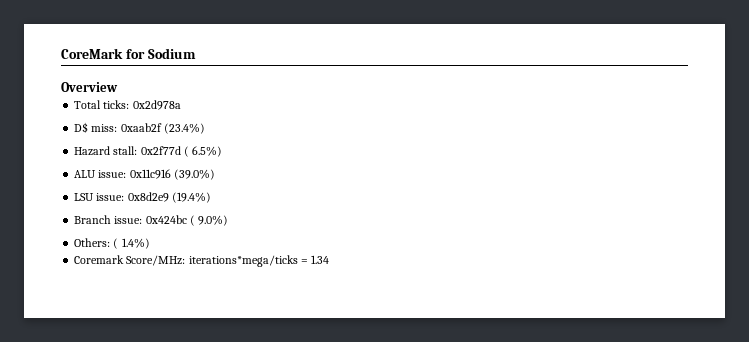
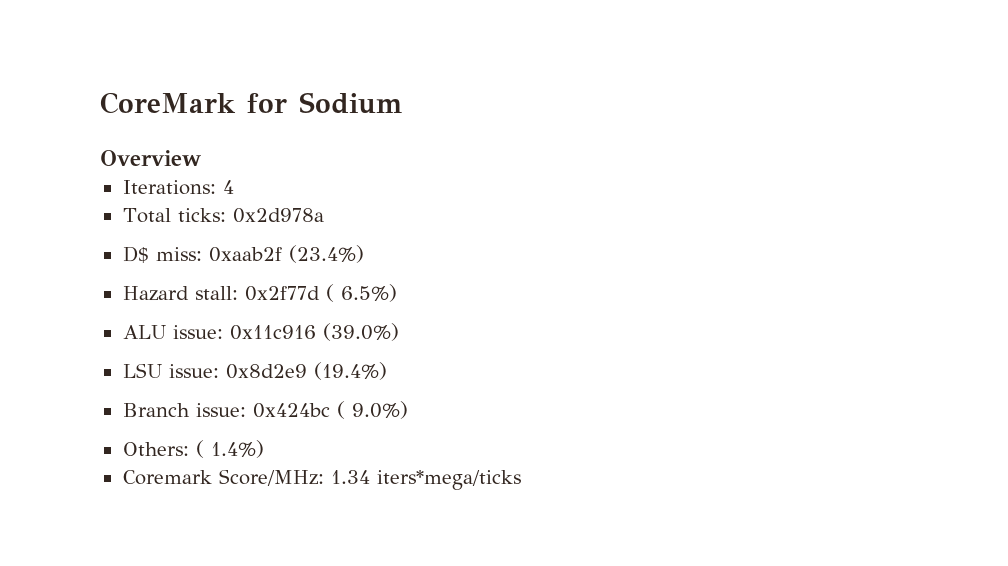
(118, 87) none -> [122,180,234,195] // Iterations: 4
[188,255,330,267] iterations*mega/ticks = 1.34 -> [330,470,521,490] 1.34 iters*mega/ticks

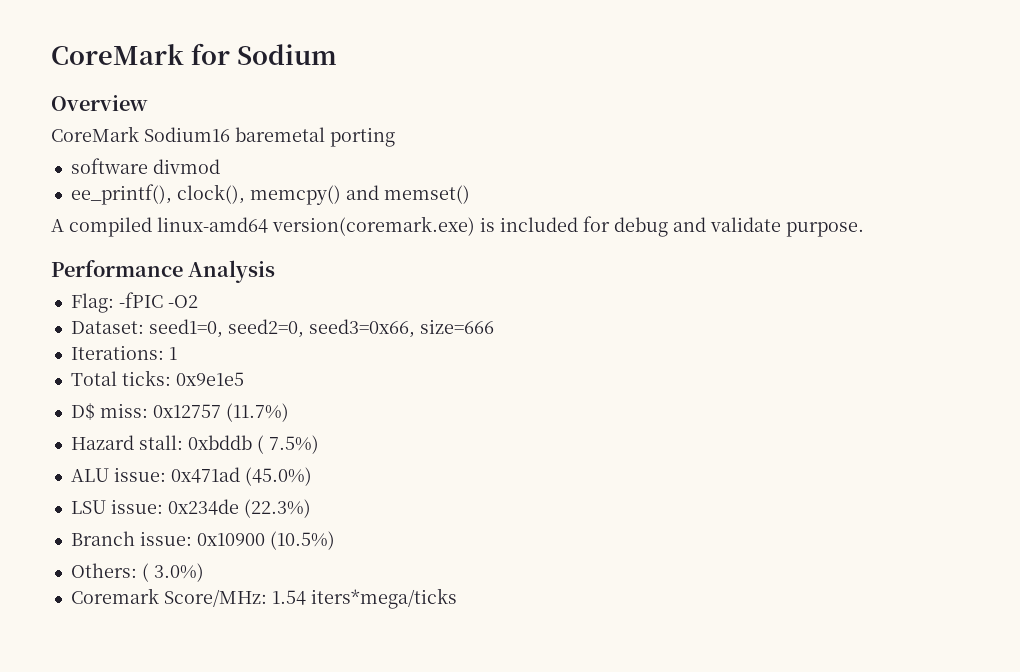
(201, 158) none -> [51,126,395,147] [70,158,220,174] [70,184,470,205] [51,216,864,237] [51,260,276,283] [70,292,198,313] [70,319,494,338] // CoreMark Sodium16 baremetal porting // software divmod // ee_printf(), clock(), memcpy() and memset() // A compiled linux-amd64 version(coremark.exe) is included for debug and validate purpose. // Performance Analysis // Flag: -fPIC -O2 // Dataset: seed1=0, seed2=0, seed3=0x66, size=666
[222,180,234,194] 4 -> [168,347,177,360] 1
[232,208,324,223] 0x2d978a -> [175,372,244,386] 0x9e1e5
[208,245,364,263] 0xaab2f (23.4%) -> [152,403,289,422] 0x12757 (11.7%)
[244,284,397,302] 0x2f77d ( 6.5%) -> [187,435,319,454] 0xbddb ( 7.5%)
[229,323,399,341] 0x11c916 (39.0%) -> [170,467,312,486] 0x471ad (45.0%)
[225,362,387,380] 0x8d2e9 (19.4%) -> [167,499,311,518] 0x234de (22.3%)
[252,401,408,419] 0x424bc ( 9.0%) -> [196,531,335,550] 0x10900 (10.5%)
[210,440,264,458] 1.4%) -> [153,563,204,582] 3.0%)
[330,470,370,484] 1.34 -> [271,590,306,605] 1.54

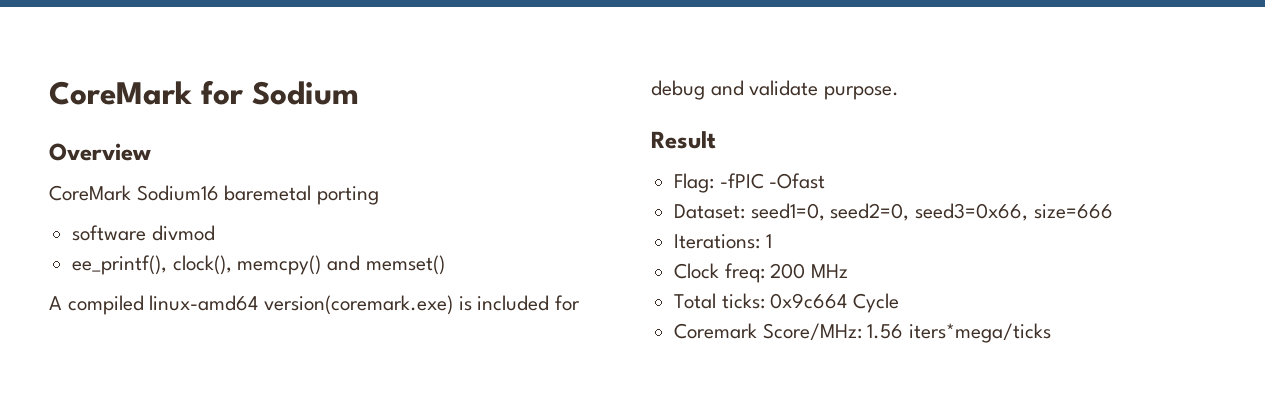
[51,260,276,283] Performance Analysis -> [651,131,716,149] Result
[167,295,198,308] -O2 -> [769,173,826,189] -Ofast
[70,370,244,386] [70,403,289,422] [70,435,319,454] [70,467,312,486] [70,499,311,518] [70,531,335,550] [70,563,204,582] Total ticks: 0x9e1e5 // D$ miss: 0x12757 (11.7%) // Hazard stall: 0xbddb ( 7.5%) // ALU issue: 0x471ad (45.0%) // LSU issue: 0x234de (22.3%) // Branch issue: 0x10900 (10.5%) // Others: ( 3.0%) -> [674,263,849,283] [674,293,900,313] Clock freq: 200 MHz // Total ticks: 0x9c664 Cycle
[271,590,306,605] 1.54 -> [867,324,904,339] 1.56

